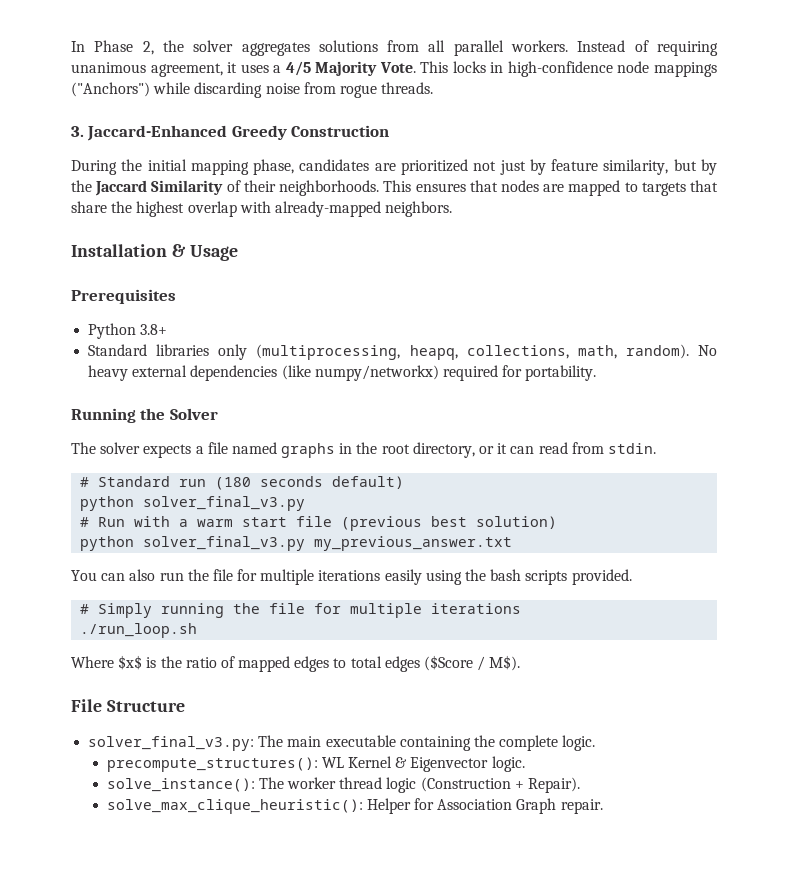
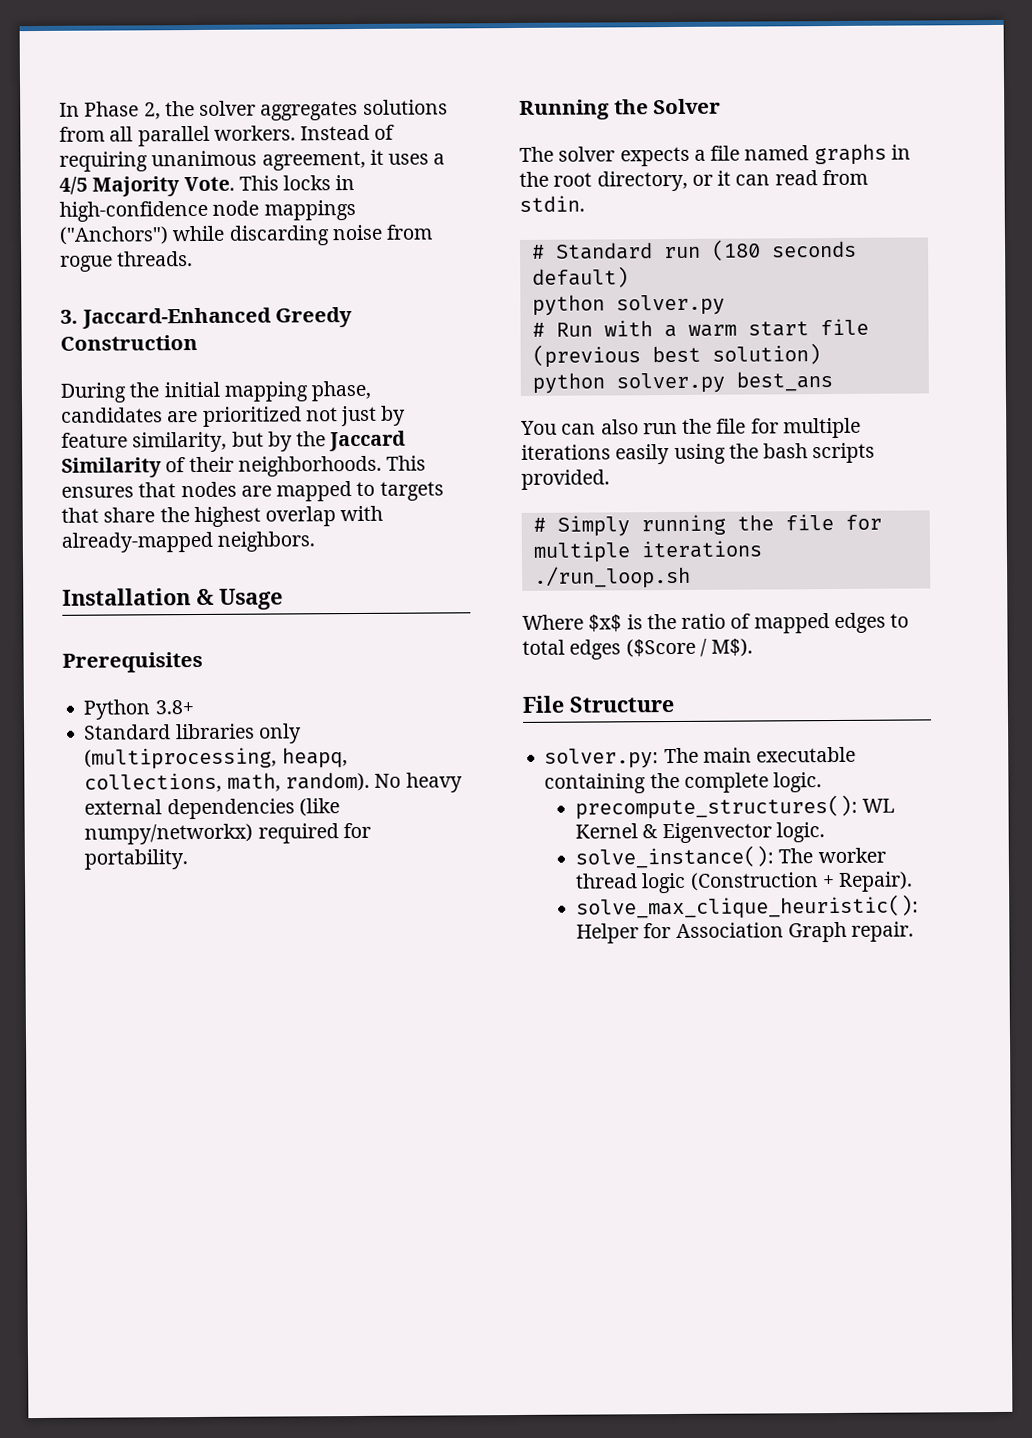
[143,496,306,511] solver_final_v3.py -> [615,294,725,316] solver.py
[143,536,513,551] solver_final_v3.py my_previous_answer.txt -> [615,371,833,394] solver.py best_ans
[88,736,255,751] solver_final_v3.py: -> [544,748,660,769] solver.py:

